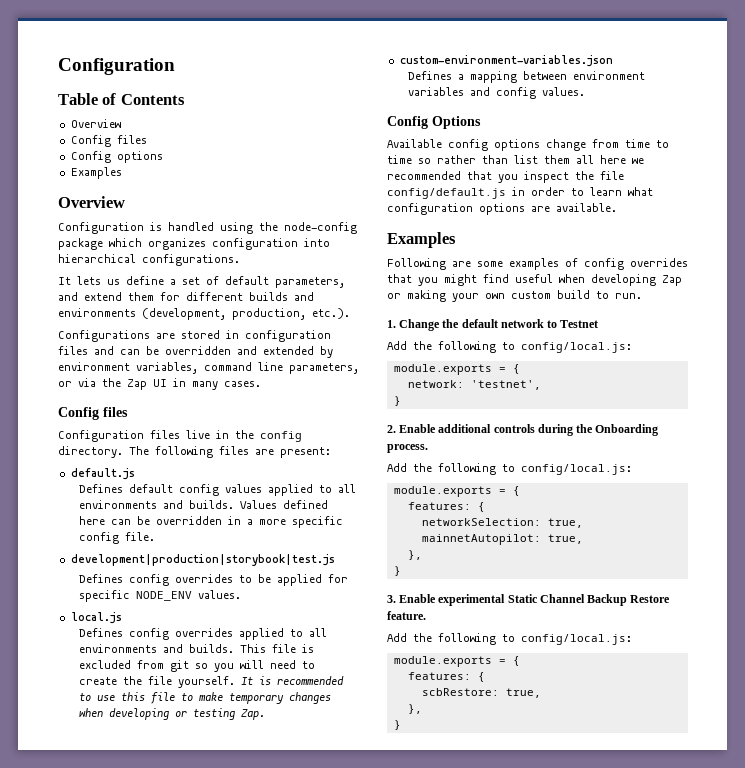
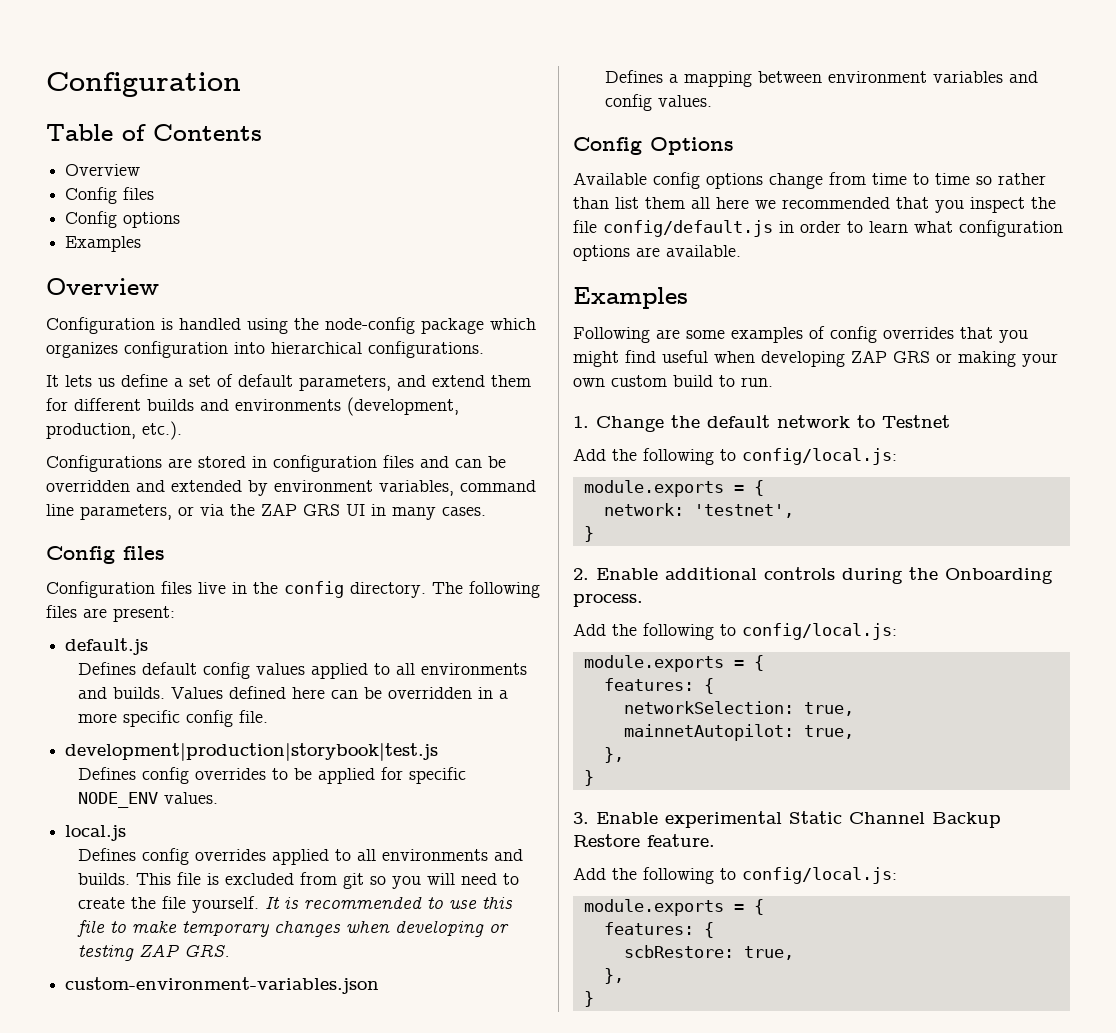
[127,379,147,390] Zap -> [261,503,340,516] ZAP GRS
[241,709,266,720] Zap. -> [139,944,231,957] ZAP GRS.
[662,275,682,286] Zap -> [851,350,930,363] ZAP GRS

